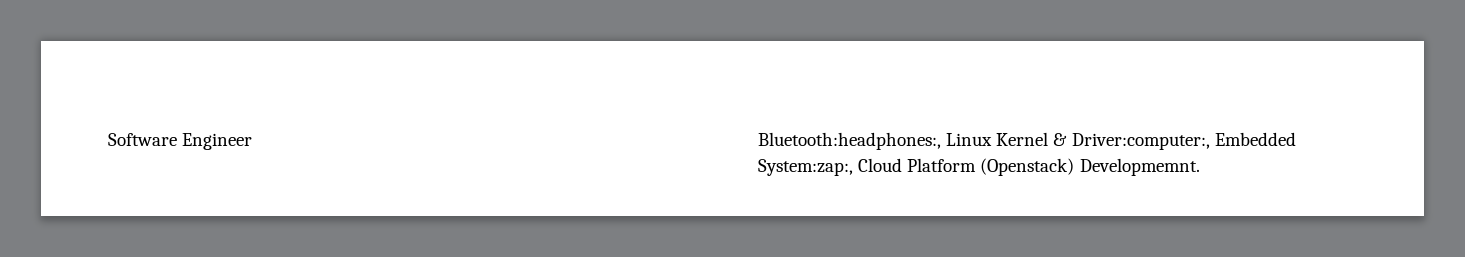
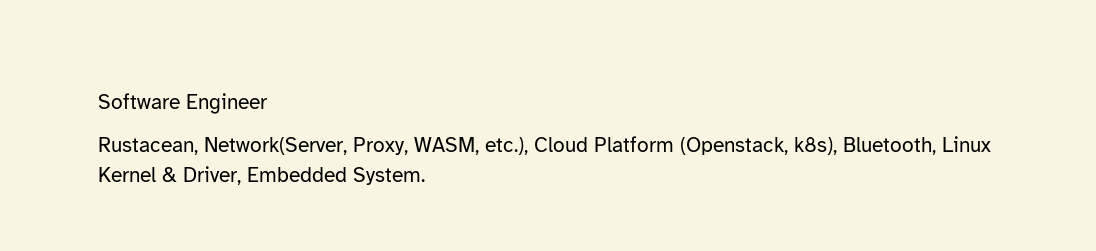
[758,132,1296,150] [758,158,1200,176] Bluetooth:headphones:, Linux Kernel & Driver:computer:, Embedded System:zap:, Cloud Platform (Openstack) Developmemnt. -> [98,136,991,155] [98,166,425,185] Rustacean, Network(Server, Proxy, WASM, etc.), Cloud Platform (Openstack, k8s), Bluetooth, Linux Kernel & Driver, Embedded System.

